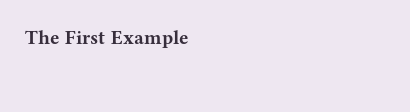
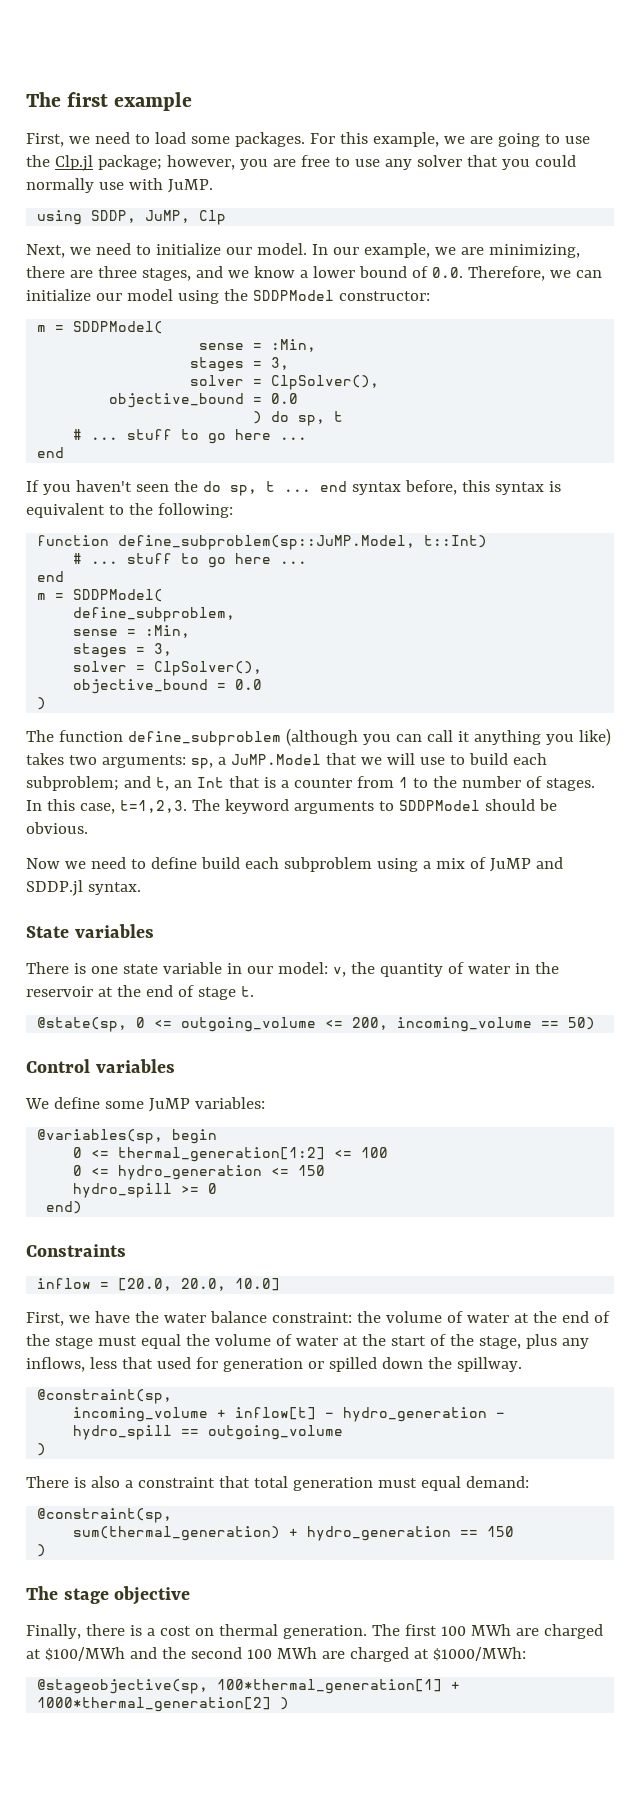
[25,30,189,48] The First Example -> [26,92,193,111] [26,132,590,147] [26,155,576,171] [26,178,213,193] [37,210,227,225] [26,243,580,258] [26,266,602,281] [26,289,430,304] [37,321,164,334] [199,339,317,352] [190,357,290,372] [190,375,380,390] [109,393,299,408] [253,411,344,426] [73,429,308,444] [37,447,65,458] [26,480,561,496] [26,503,233,518] [37,535,488,550] [73,553,308,568] [37,571,65,582] [37,589,164,602] [73,607,236,622] [73,625,191,638] [73,643,173,658] [73,661,263,676] [73,679,263,694] [37,697,47,710] [26,728,611,746] [26,753,547,769] [26,776,595,791] [26,799,557,814] [26,822,88,834] [26,857,563,872] [26,880,141,896] [26,924,154,938] [26,962,559,977] [26,985,254,1000] [37,1017,596,1032] [26,1059,175,1073] [25,1097,265,1112] [37,1129,218,1144] [73,1147,389,1162] [73,1165,326,1180] [73,1183,218,1198] [46,1201,83,1214] [26,1244,126,1257] [37,1278,281,1291] [26,1311,610,1326] [26,1334,589,1349] [26,1357,522,1372] [37,1389,173,1404] [73,1407,506,1422] [73,1425,344,1440] [37,1443,47,1456] [26,1476,529,1491] [37,1508,173,1523] [73,1526,515,1541] [37,1544,47,1557] [26,1586,191,1605] [26,1624,603,1639] [26,1647,526,1662] [37,1679,461,1694] [37,1697,290,1712] The first example // First, we need to load some packages. For this example, we are going to use the Clp.jl package; however, you are free to use any solver that you could normally use with JuMP. // using SDDP, JuMP, Clp // Next, we need to initialize our model. In our example, we are minimizing, there are three stages, and we know a lower bound of 0.0. Therefore, we can initialize our model using the SDDPModel constructor: // m = SDDPModel( // sense = :Min, // stages = 3, // solver = ClpSolver(), // objective_bound = 0.0 // ) do sp, t // # ... stuff to go here ... // end // If you haven't seen the do sp, t ... end syntax before, this syntax is equivalent to the following: // function define_subproblem(sp::JuMP.Model, t::Int) // # ... stuff to go here ... // end // m = SDDPModel( // define_subproblem, // sense = :Min, // stages = 3, // solver = ClpSolver(), // objective_bound = 0.0 // ) // The function define_subproblem (although you can call it anything you like) takes two arguments: sp, a JuMP.Model that we will use to build each subproblem; and t, an Int that is a counter from 1 to the number of stages. In this case, t=1,2,3. The keyword arguments to SDDPModel should be obvious. // Now we need to define build each subproblem using a mix of JuMP and SDDP.jl syntax. // State variables // There is one state variable in our model: v, the quantity of water in the reservoir at the end of stage t. // @state(sp, 0 <= outgoing_volume <= 200, incoming_volume == 50) // Control variables // We define some JuMP variables: // @variables(sp, begin // 0 <= thermal_generation[1:2] <= 100 // 0 <= hydro_generation <= 150 // hydro_spill >= 0 // end) // Constraints // inflow = [20.0, 20.0, 10.0] // First, we have the water balance constraint: the volume of water at the end of the stage must equal the volume of water at the start of the stage, plus any inflows, less that used for generation or spilled down the spillway. // @constraint(sp, // incoming_volume + inflow[t] - hydro_generation - hydro_spill == outgoing_volume // ) // There is also a constraint that total generation must equal demand: // @constraint(sp, // sum(thermal_generation) + hydro_generation == 150 // ) // The stage objective // Finally, there is a cost on thermal generation. The first 100 MWh are charged at $100/MWh and the second 100 MWh are charged at $1000/MWh: // @stageobjective(sp, 100*thermal_generation[1] + 1000*thermal_generation[2] )

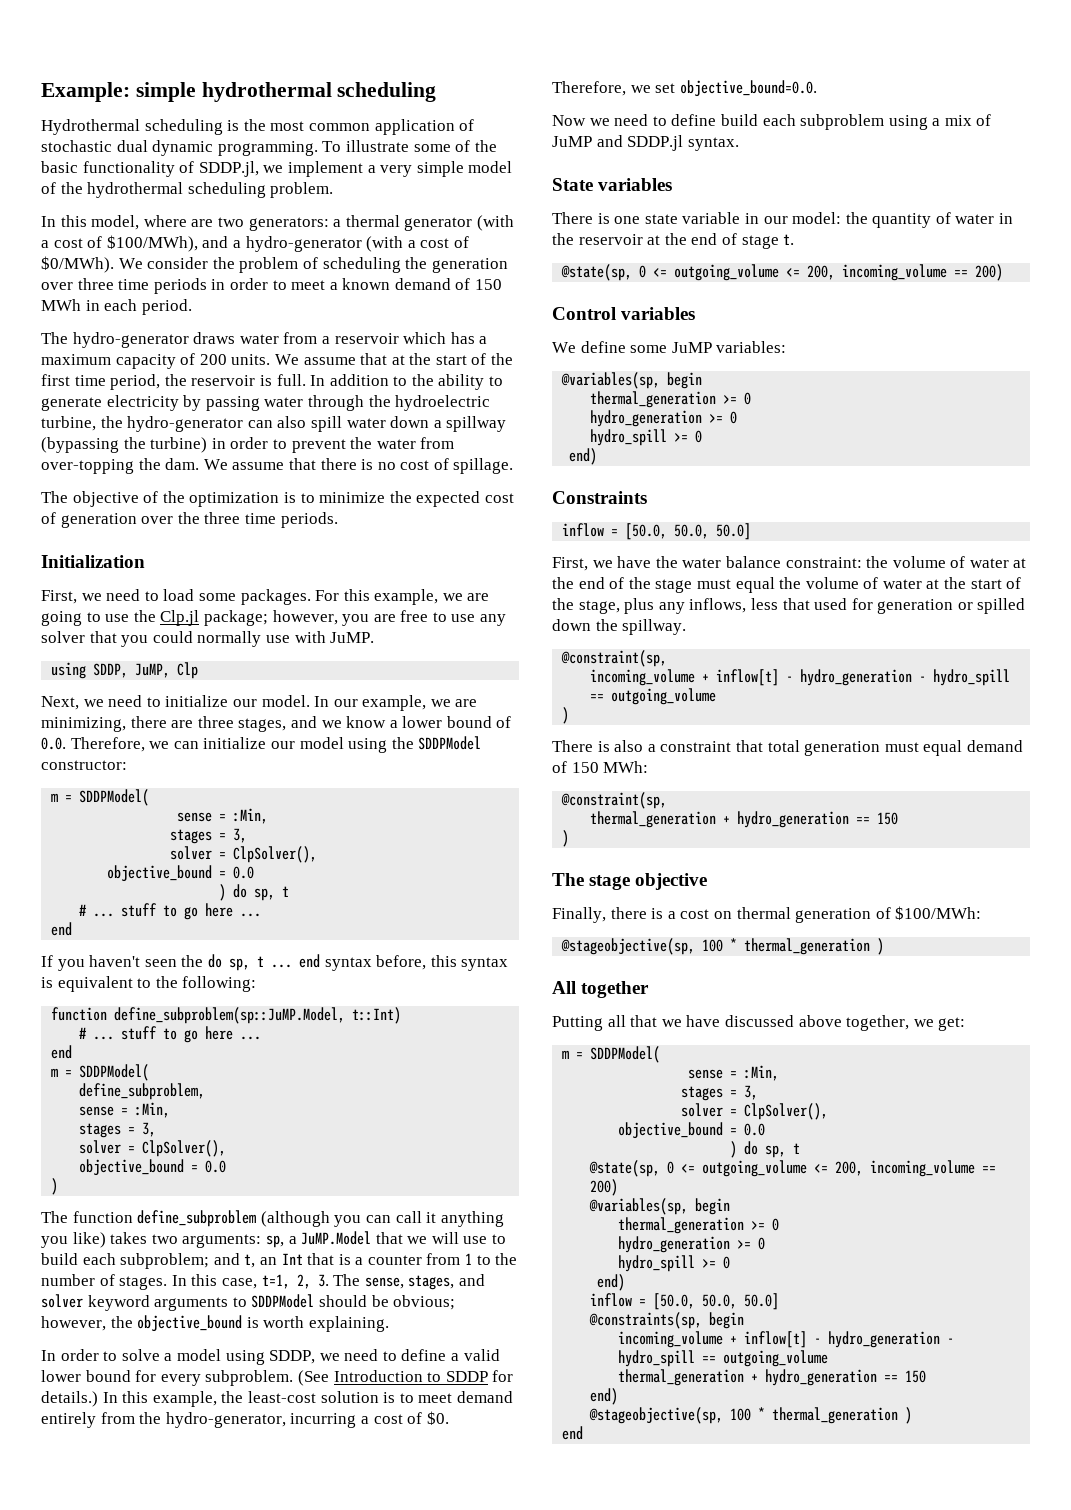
[26,92,193,111] The first example -> [41,82,437,102] [41,119,475,135] [41,140,497,156] [41,161,513,177] [41,182,334,198] [41,215,514,231] [41,235,469,252] [41,256,508,273] [41,278,503,294] [41,299,192,315] [41,332,488,348] [41,353,514,369] [41,374,504,390] [41,395,491,411] [41,416,507,432] [41,437,455,453] [41,458,514,474] [41,491,514,507] [41,512,338,528] [41,555,145,568] Example: simple hydrothermal scheduling // Hydrothermal scheduling is the most common application of stochastic dual dynamic programming. To illustrate some of the basic functionality of SDDP.jl, we implement a very simple model of the hydrothermal scheduling problem. // In this model, where are two generators: a thermal generator (with a cost of $100/MWh), and a hydro-generator (with a cost of $0/MWh). We consider the problem of scheduling the generation over three time periods in order to meet a known demand of 150 MWh in each period. // The hydro-generator draws water from a reservoir which has a maximum capacity of 200 units. We assume that at the start of the first time period, the reservoir is full. In addition to the ability to generate electricity by passing water through the hydroelectric turbine, the hydro-generator can also spill water down a spillway (bypassing the turbine) in order to prevent the water from over-topping the dam. We assume that there is no cost of spillage. // The objective of the optimization is to minimize the expected cost of generation over the three time periods. // Initialization
[119,799,220,813] t=1,2,3. The -> [261,1274,485,1290] [41,1294,83,1308] t=1, 2, 3. The sense, stages, and solver
[26,822,88,834] obvious. -> [393,1295,456,1310] [41,1315,389,1332] [41,1349,500,1365] [41,1370,514,1386] [41,1391,513,1407] [41,1411,449,1428] [552,80,817,97] obvious; however, the objective_bound is worth explaining. // In order to solve a model using SDDP, we need to define a valid lower bound for every subproblem. (See Introduction to SDDP for details.) In this example, the least-cost solution is to meet demand entirely from the hydro-generator, incurring a cost of $0. Therefore, we set objective_bound=0.0.
[332,967,346,977] v, -> (842, 218) none
[568,1017,596,1030] 50) -> [975,264,1004,281] 200)
[73,1147,389,1162] [73,1165,326,1180] 0 <= thermal_generation[1:2] <= 100 // 0 <= hydro_generation <= 150 -> [590,391,752,408] [590,410,738,427] thermal_generation >= 0 // hydro_generation >= 0
[118,1278,281,1291] [20.0, 20.0, 10.0] -> [625,523,752,540] [50.0, 50.0, 50.0]
[465,1476,529,1488] [37,1508,173,1523] [73,1526,281,1541] demand: // @constraint(sp, // sum(thermal_generation) -> [966,740,1023,752] [552,761,649,773] [561,792,668,809] [590,811,717,828] demand of 150 MWh: // @constraint(sp, // thermal_generation
[282,1624,603,1639] [26,1647,526,1662] [37,1679,461,1694] [37,1697,290,1712] generation. The first 100 MWh are charged at $100/MWh and the second 100 MWh are charged at $1000/MWh: // @stageobjective(sp, 100*thermal_generation[1] + 1000*thermal_generation[2] ) -> [795,906,982,923] [561,938,885,955] [552,981,650,998] [552,1015,966,1031] [562,1046,661,1063] [688,1065,780,1081] [681,1085,759,1101] [681,1103,829,1120] [618,1122,766,1139] [730,1141,801,1158] [589,1160,997,1177] [590,1179,619,1196] [589,1198,731,1215] [618,1217,780,1234] [618,1236,766,1253] [618,1255,731,1272] [597,1274,626,1291] [590,1293,780,1310] [589,1312,745,1329] [618,1331,955,1348] [618,1350,829,1367] [618,1369,927,1386] [590,1388,619,1405] [589,1407,913,1424] [562,1426,584,1440] generation of $100/MWh: // @stageobjective(sp, 100 * thermal_generation ) // All together // Putting all that we have discussed above together, we get: // m = SDDPModel( // sense = :Min, // stages = 3, // solver = ClpSolver(), // objective_bound = 0.0 // ) do sp, t // @state(sp, 0 <= outgoing_volume <= 200, incoming_volume == 200) // @variables(sp, begin // thermal_generation >= 0 // hydro_generation >= 0 // hydro_spill >= 0 // end) // inflow = [50.0, 50.0, 50.0] // @constraints(sp, begin // incoming_volume + inflow[t] - hydro_generation - hydro_spill == outgoing_volume // thermal_generation + hydro_generation == 150 // end) // @stageobjective(sp, 100 * thermal_generation ) // end

